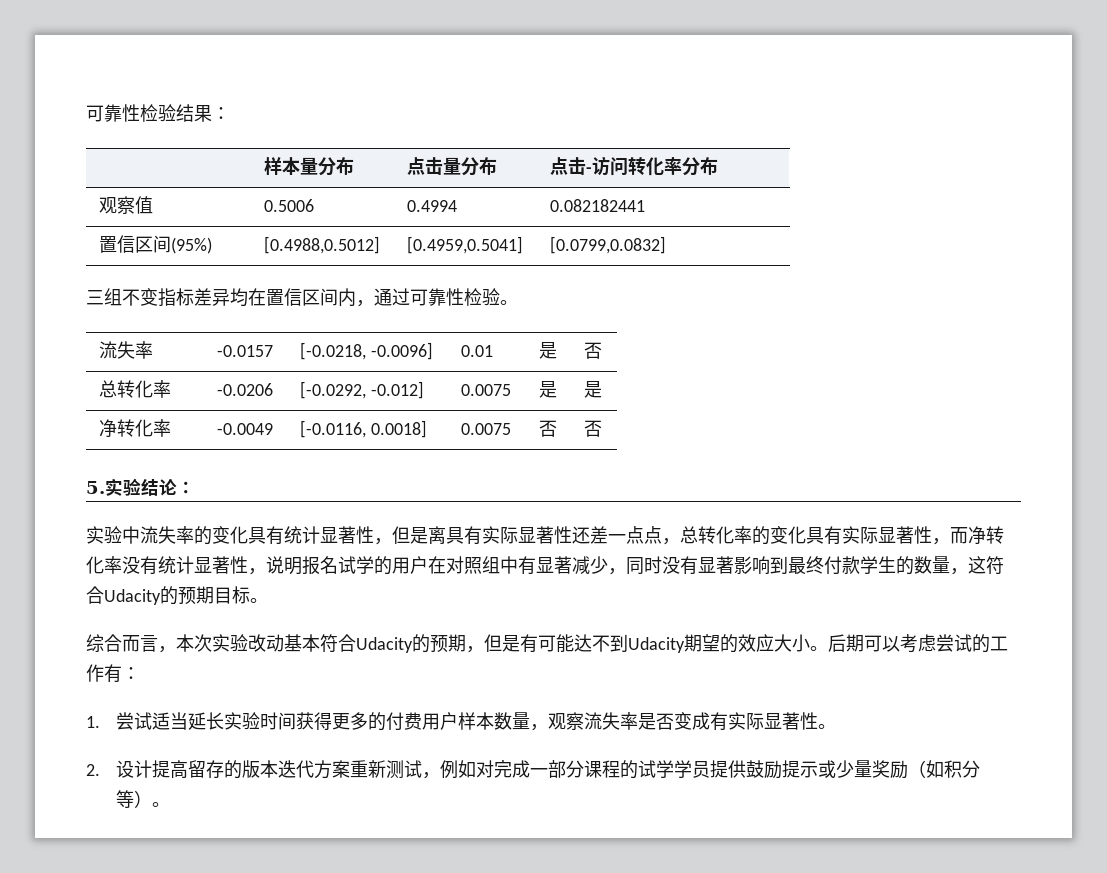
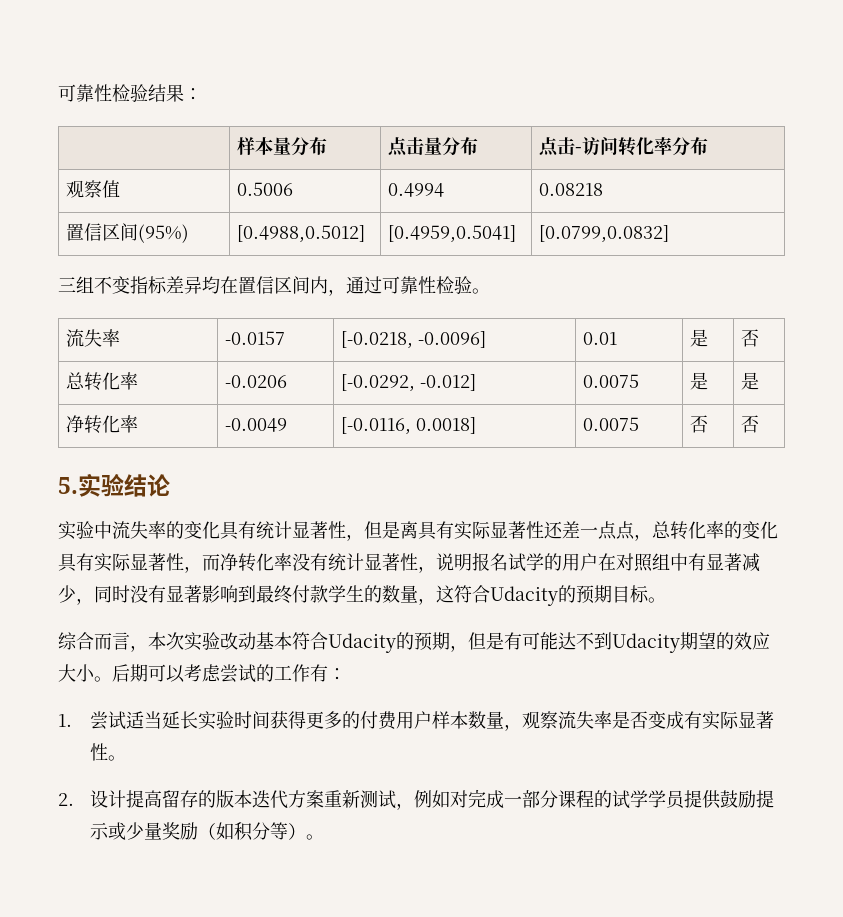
[550,199,646,212] 0.082182441 -> [538,183,603,196] 0.08218
[177,481,195,494] ： -> (170, 485) none

